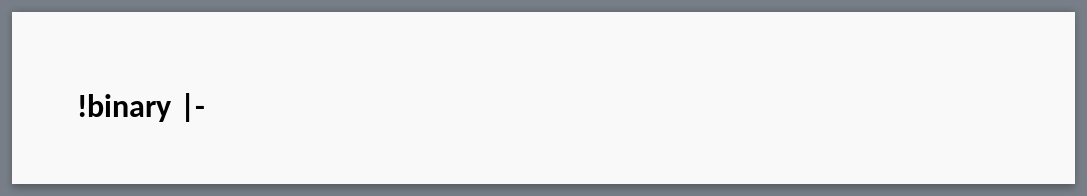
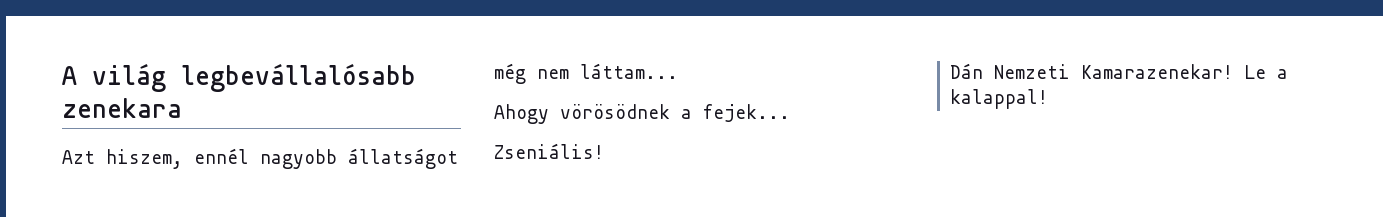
[77,93,205,122] !binary |- -> [62,63,416,92] [62,98,182,118] [62,148,458,169] [494,63,678,84] [494,104,790,124] [494,143,604,159] [950,63,1289,79] [950,89,1049,109] A világ legbevállalósabb zenekara // Azt hiszem, ennél nagyobb állatságot még nem láttam... // Ahogy vörösödnek a fejek... // Zseniális! // Dán Nemzeti Kamarazenekar! Le a kalappal!

